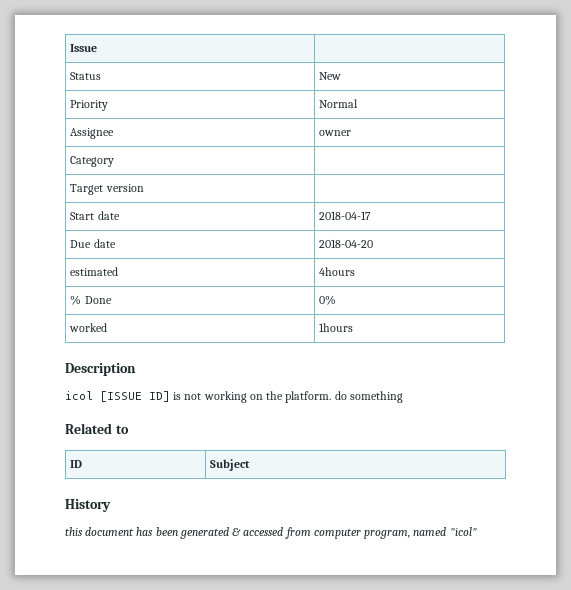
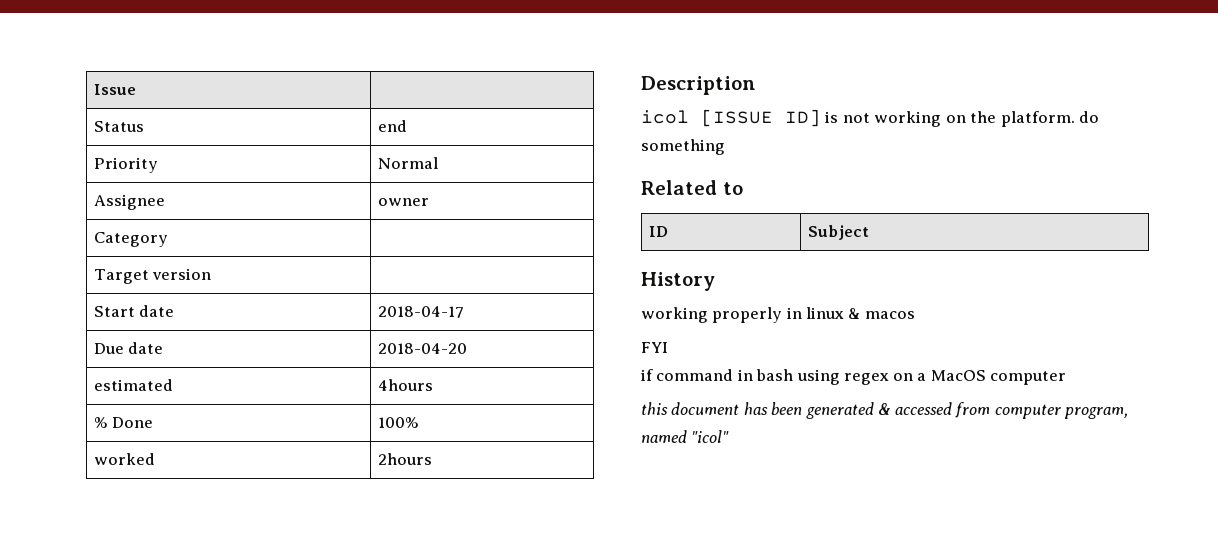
[319,72,342,80] New -> [377,120,407,132] end
[319,295,337,305] 0% -> [377,417,419,428] 100%
[319,323,354,332] 1hours -> [377,453,432,465] 2hours
(111, 505) none -> [641,307,916,323] [641,342,668,353] [641,369,1067,385] // working properly in linux & macos // FYI // if command in bash using regex on a MacOS computer

